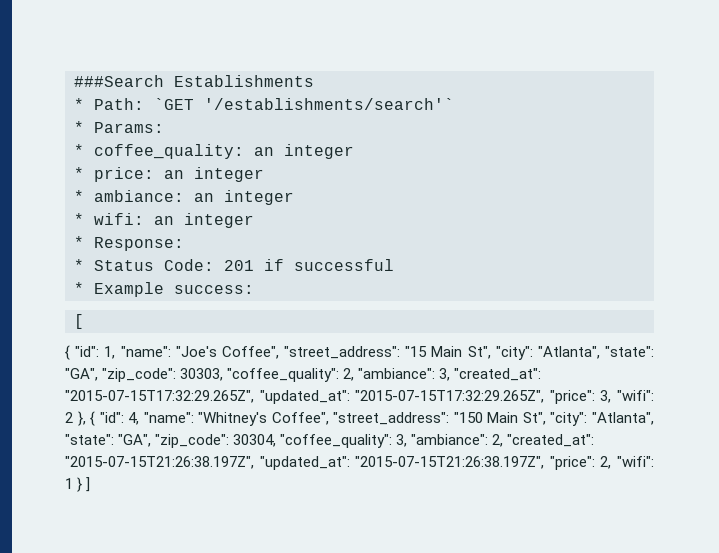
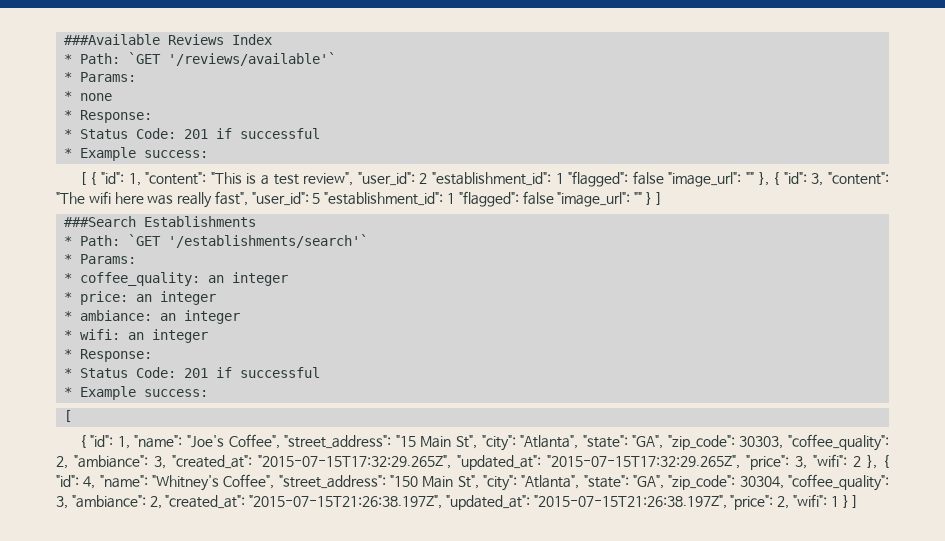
(74, 81) none -> [64,34,273,45] [64,52,337,66] [64,72,137,82] [64,91,113,101] [64,110,153,123] [64,128,321,139] [64,147,209,161] [79,171,890,187] [56,191,662,208] ###Available Reviews Index // * Path: `GET '/reviews/available'` // * Params: // * none // * Response: // * Status Code: 201 if successful // * Example success: // [ { "id": 1, "content": "This is a test review", "user_id": 2 "establishment_id": 1 "flagged": false "image_url": "" }, { "id": 3, "content": "The wifi here was really fast", "user_id": 5 "establishment_id": 1 "flagged": false "image_url": "" } ] //

